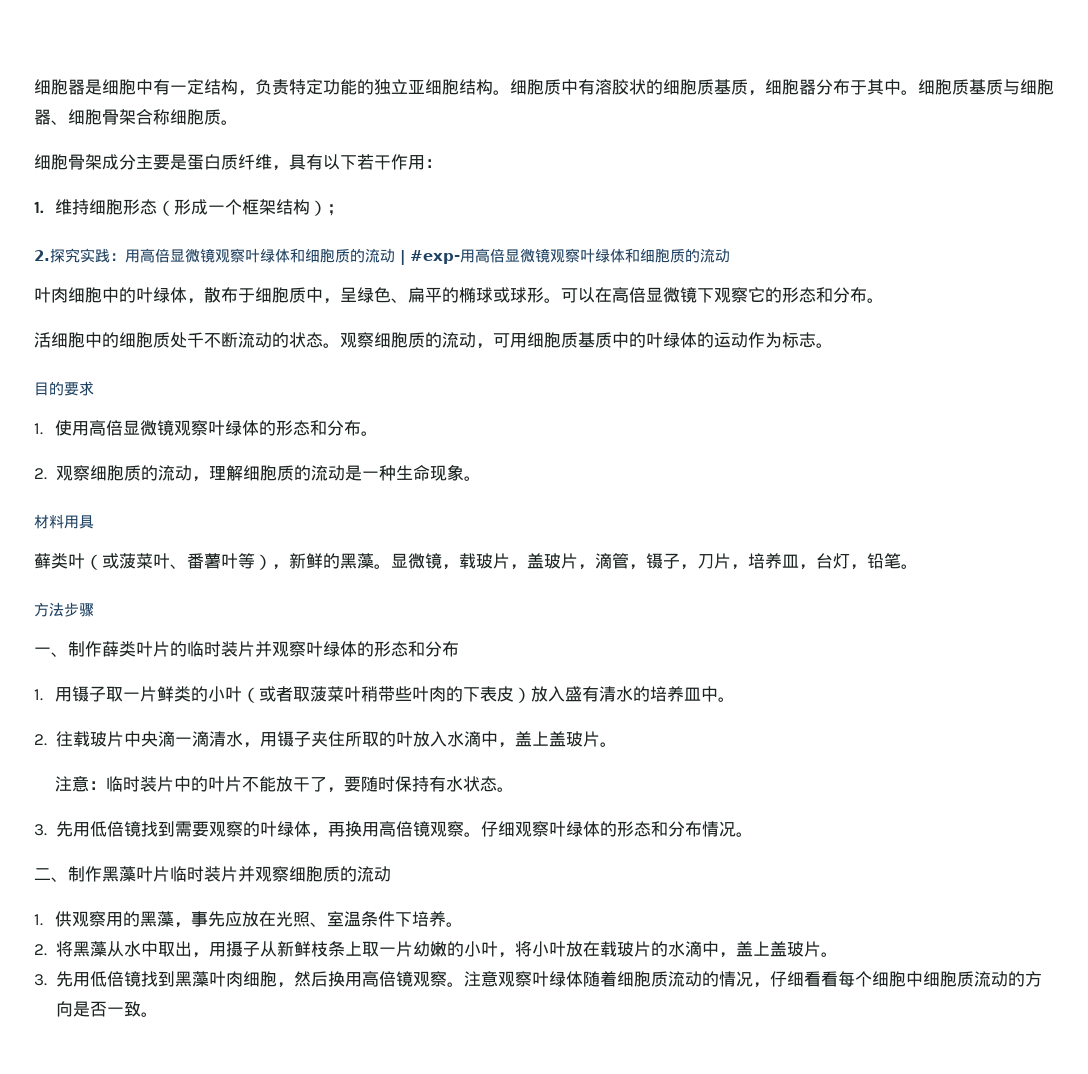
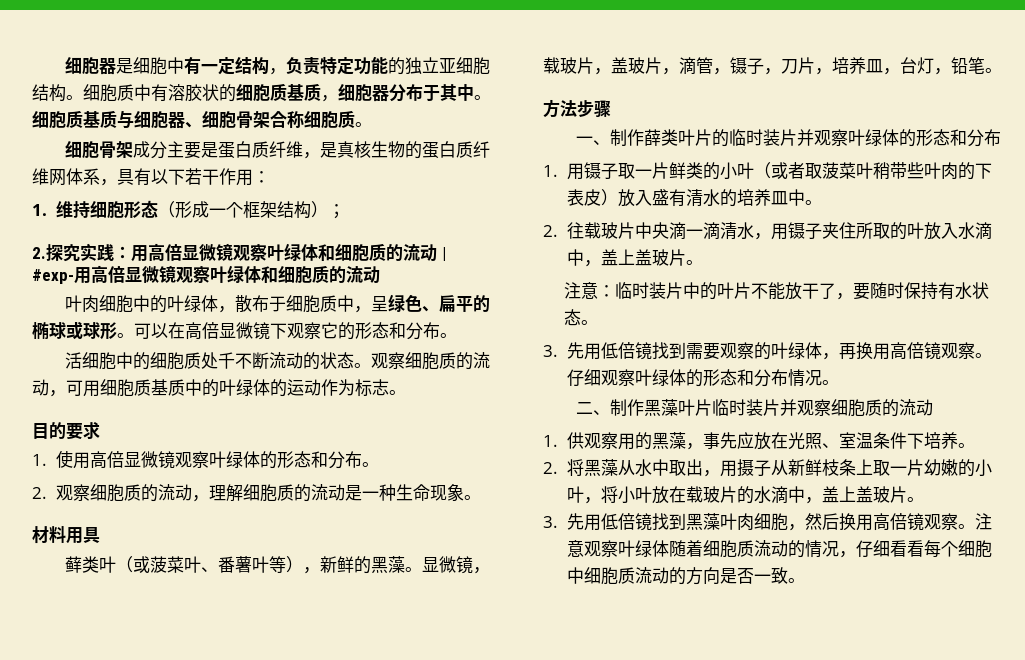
(289, 168) none -> [320,141,491,159] [32,168,117,186] 是真核生物的蛋白质纤维网体系，

